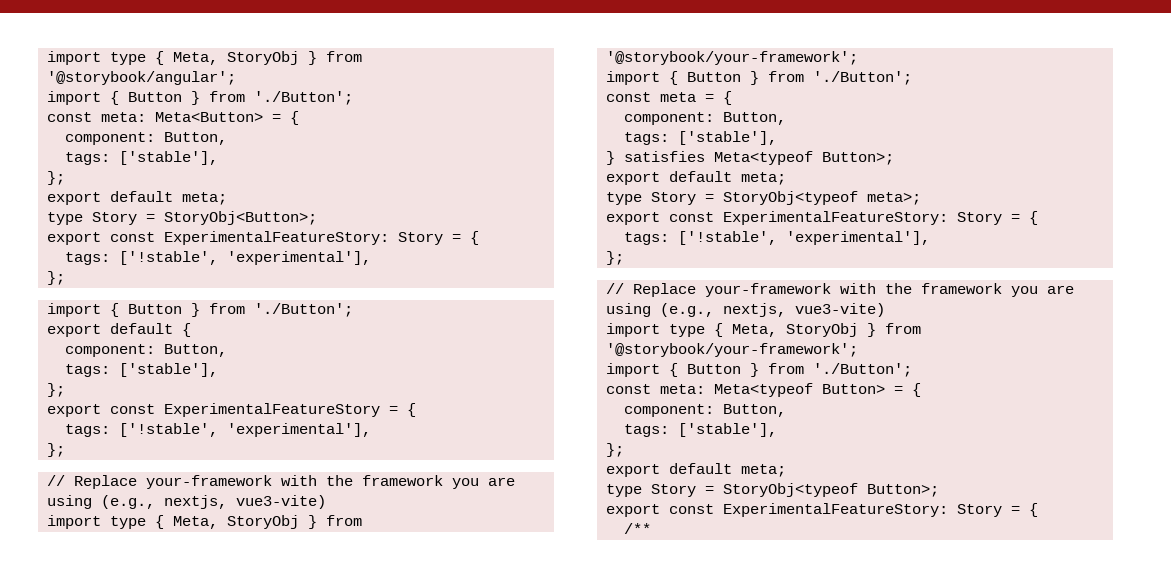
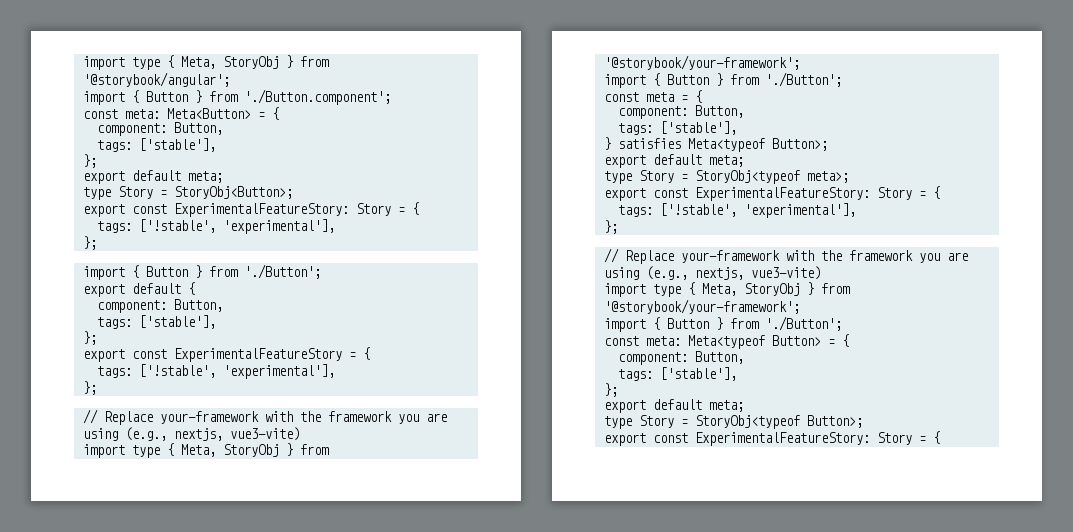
[254,91,354,105] './Button'; -> [243,89,391,105] './Button.component';
[624,523,652,534] // /** -> (940, 437) none

